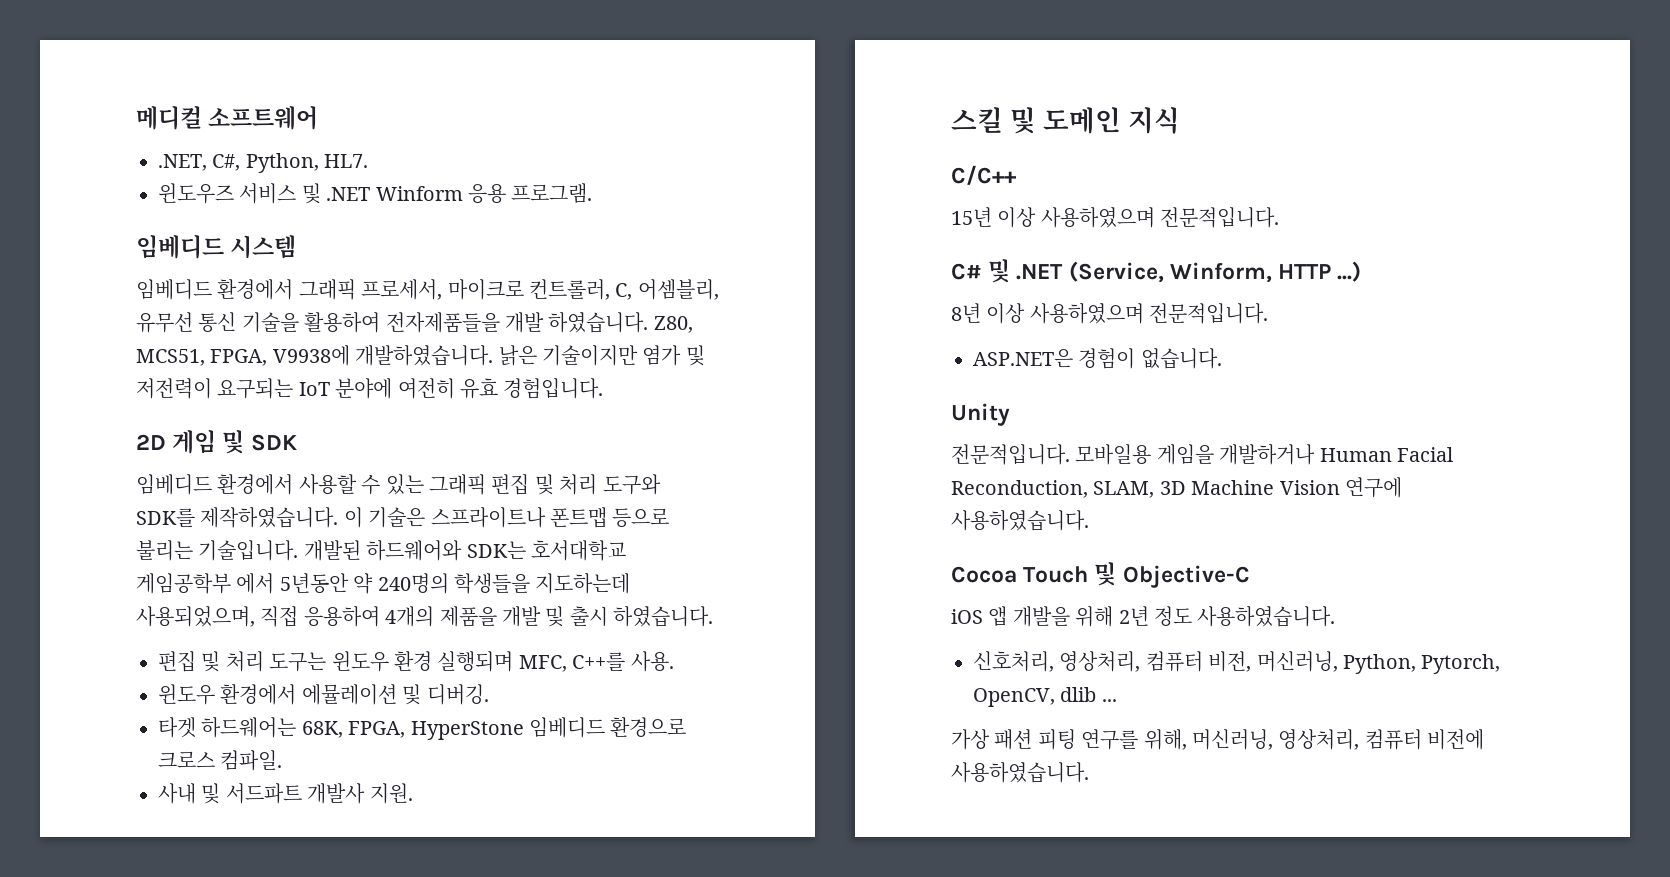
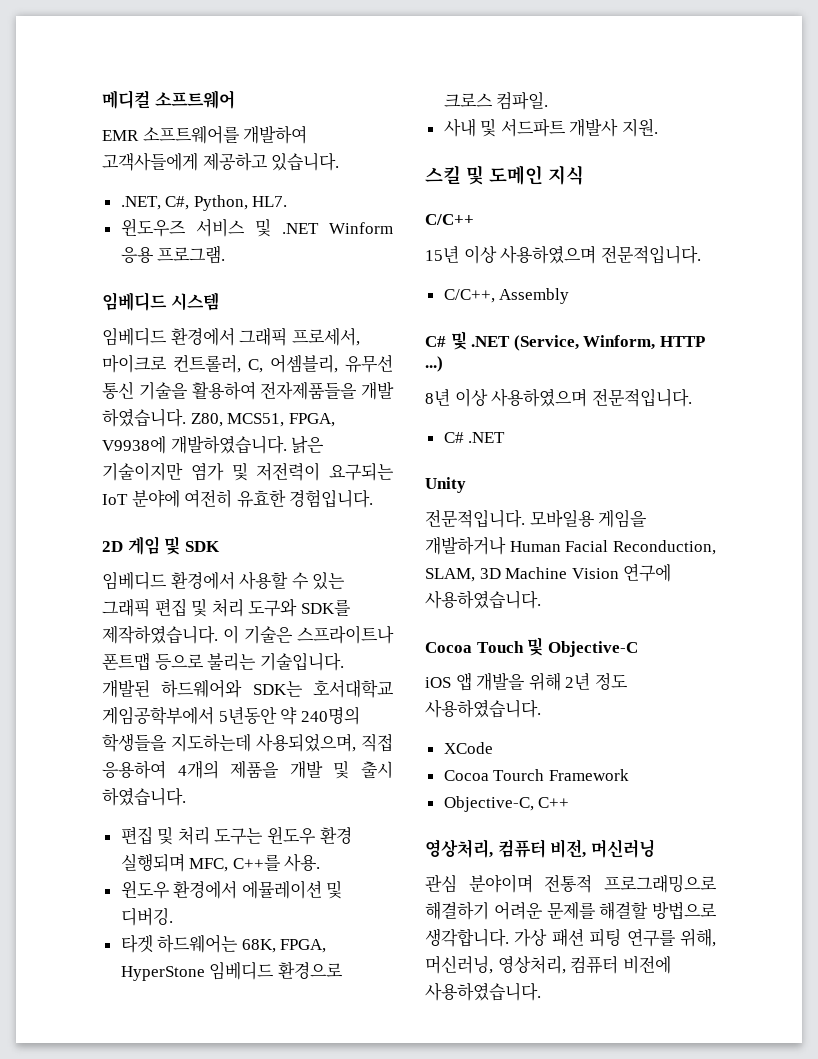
(319, 118) none -> [102,125,308,144] [102,152,340,171] // EMR 소프트웨어를 개발하여 고객사들에게 제공하고 있습니다.
[460,378,498,399] 유효 -> [236,489,286,508] 유효한
[136,573,275,594] 게임공학부 에서 -> [102,706,214,725] 게임공학부에서
(1280, 217) none -> [443,288,570,304] // C/C++, Assembly
[973,348,1222,369] ASP.NET은 경험이 없습니다. -> [443,432,506,443] C# .NET
[973,651,1501,674] [973,687,1117,707] 신호처리, 영상처리, 컴퓨터 비전, 머신러닝, Python, Pytorch, OpenCV, dlib ... // -> [443,742,493,754] [443,769,629,781] [443,796,570,812] [425,839,655,858] [425,874,717,893] [425,901,717,920] [425,928,509,947] XCode // Cocoa Tourch Framework // Objective-C, C++ // 영상처리, 컴퓨터 비전, 머신러닝 // 관심 분야이며 전통적 프로그래밍으로 해결하기 어려운 문제를 해결할 방법으로 생각합니다.

